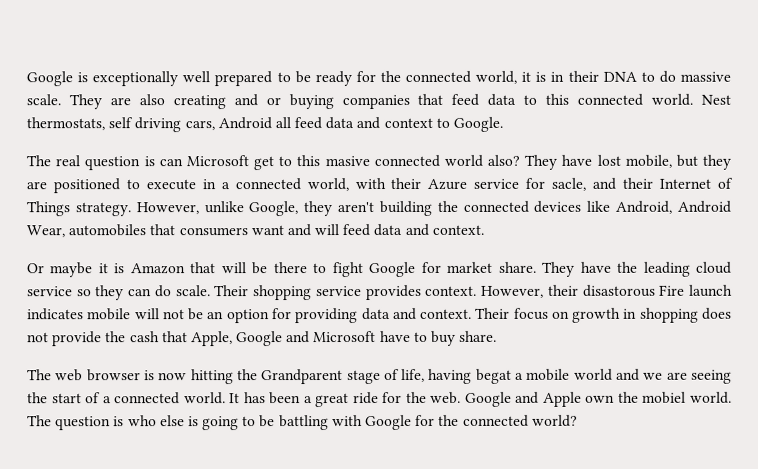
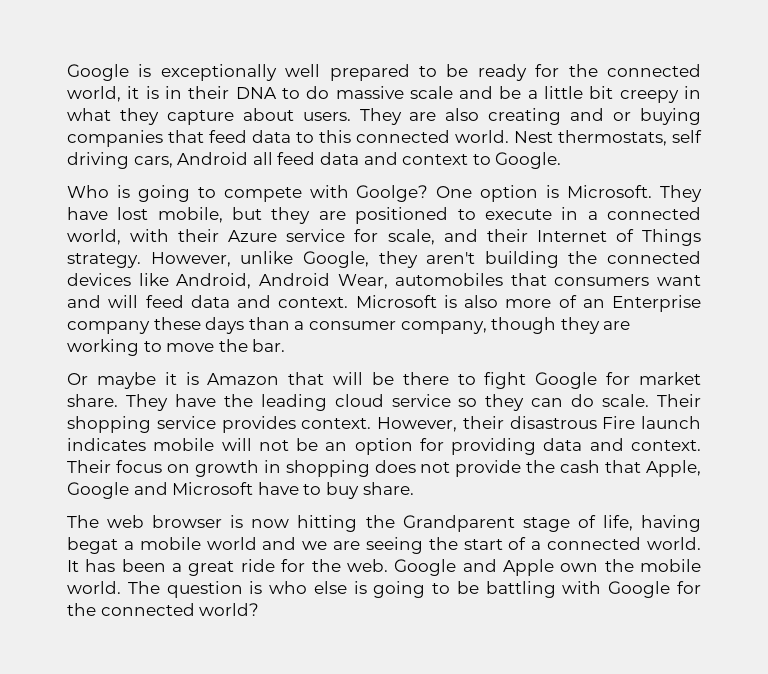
[26,94,61,106] scale. -> [409,86,701,103] [67,108,351,125] scale and be a little bit creepy in what they capture about users.
[26,154,520,171] The real question is can Microsoft get to this masive connected world also? -> [67,185,653,202] Who is going to compete with Goolge? One option is Microsoft.
[551,177,587,191] sacle, -> [387,229,435,245] scale,
(485, 229) none -> [355,295,701,312] [67,317,631,334] [67,339,286,356] Microsoft is also more of an Enterprise company these days than a consumer company, though they are working to move the bar.
[582,284,656,297] disastorous -> [509,416,597,429] disastrous
[642,391,687,404] mobiel -> [640,559,701,572] mobile

